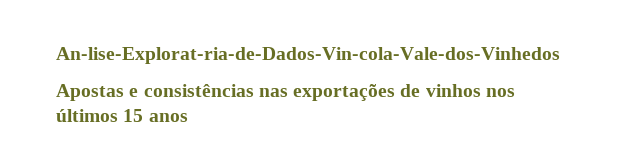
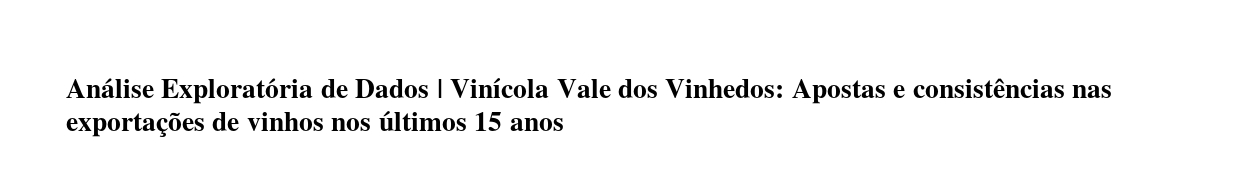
[56,47,560,64] An-lise-Explorat-ria-de-Dados-Vin-cola-Vale-dos-Vinhedos // -> [66,78,785,104] Análise Exploratória de Dados | Vinícola Vale dos Vinhedos:

